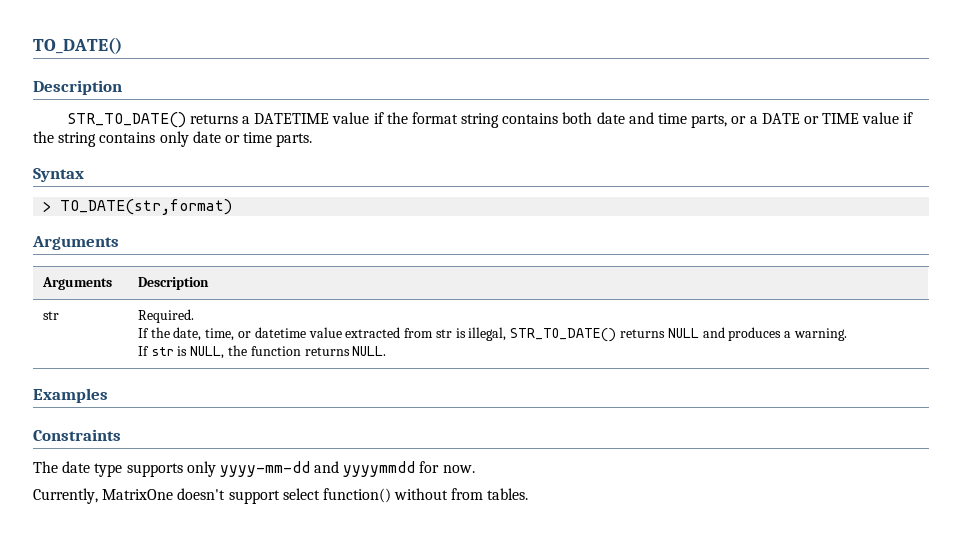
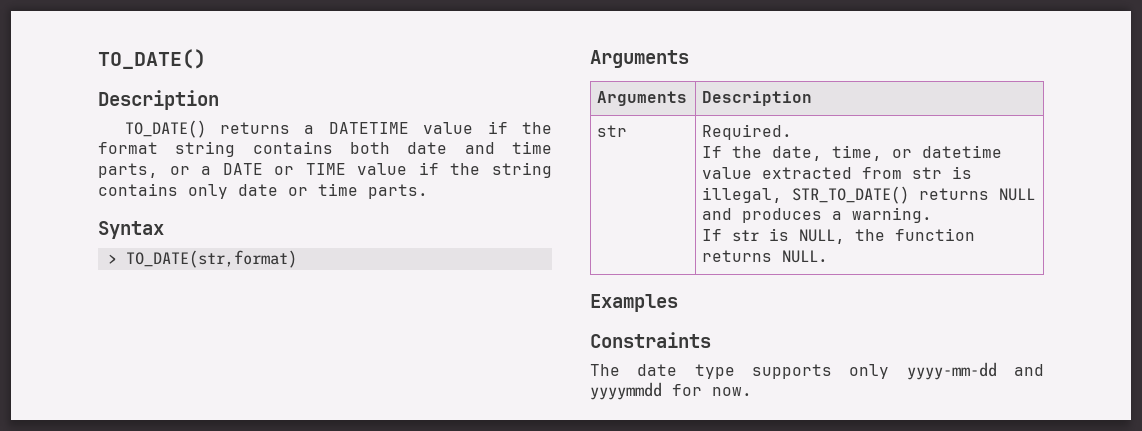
[67,112,186,128] STR_TO_DATE() -> [124,120,206,138] TO_DATE()
[33,488,529,504] // Currently, MatrixOne doesn't support select function() without from tables. -> (752, 391) none

